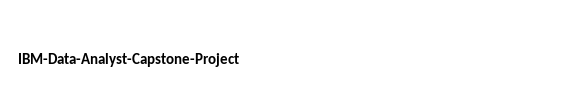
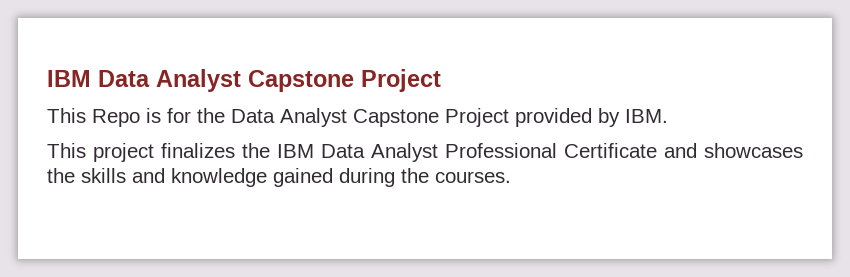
[18,53,239,67] IBM-Data-Analyst-Capstone-Project -> [47,69,441,92] [47,108,668,127] [47,143,803,162] [47,168,511,187] IBM Data Analyst Capstone Project // This Repo is for the Data Analyst Capstone Project provided by IBM. // This project finalizes the IBM Data Analyst Professional Certificate and showcases the skills and knowledge gained during the courses.

